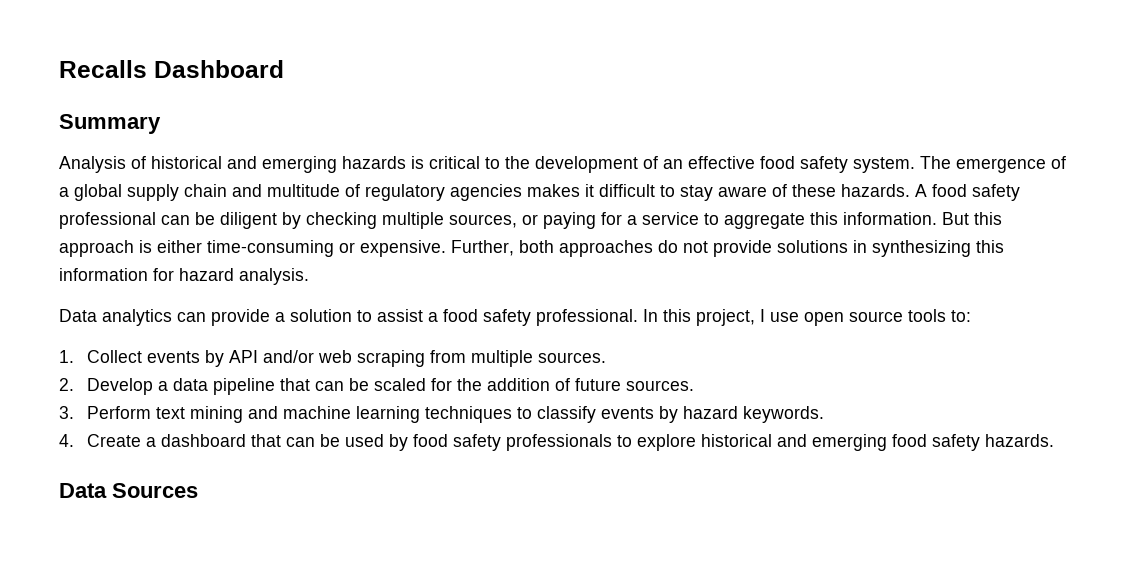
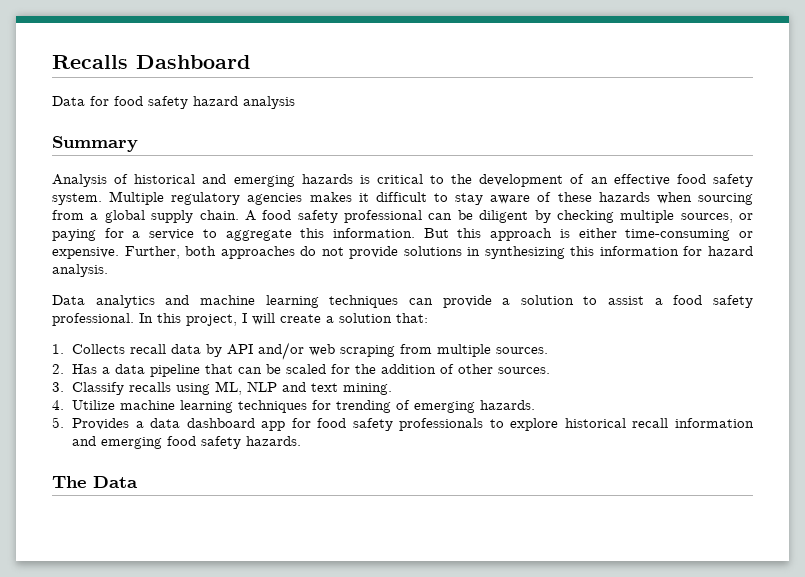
(284, 69) none -> [52,96,295,109] // Data for food safety hazard analysis
[920,156,1066,173] [59,184,360,201] The emergence of a global supply chain and multitude of -> [109,191,165,205] Multiple
[841,184,910,197] hazards. -> [598,192,753,205] [52,210,239,223] hazards when sourcing from a global supply chain.
(172, 317) none -> [165,295,399,308] and machine learning techniques
[770,309,971,326] [59,350,201,363] use open source tools to: // 1. Collect events -> [252,313,428,325] [52,344,202,354] will create a solution that: // 1. Collects recall data
[87,378,154,395] Develop -> [72,364,98,374] Has
[575,378,622,391] future -> [458,364,494,374] other
[87,406,825,423] [59,434,409,451] Perform text mining and machine learning techniques to classify events by hazard keywords. // 4. Create a dashboard that can be used by -> [72,381,393,395] [52,400,536,413] [52,417,311,431] Classify recalls using ML, NLP and text mining. // 4. Utilize machine learning techniques for trending of emerging hazards. // 5. Provides a data dashboard app for
(773, 440) none -> [632,418,754,428] recall information
[59,483,198,498] Data Sources -> [52,476,138,488] The Data

